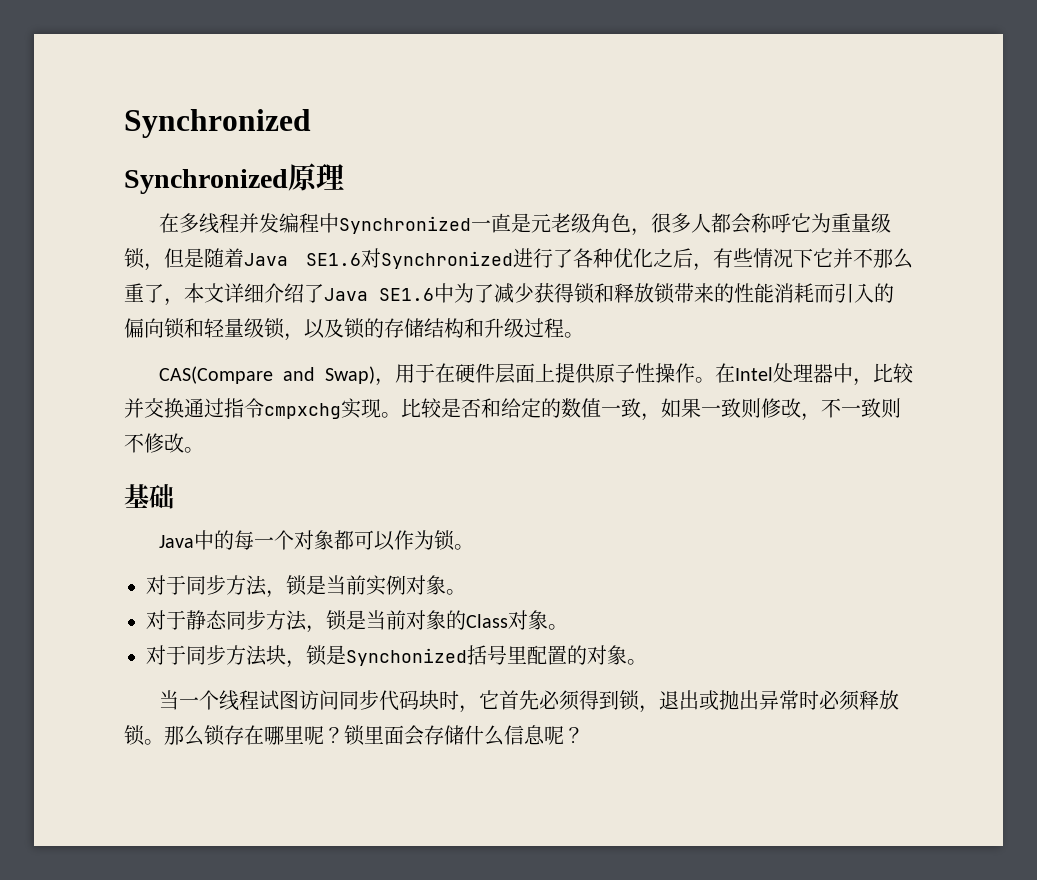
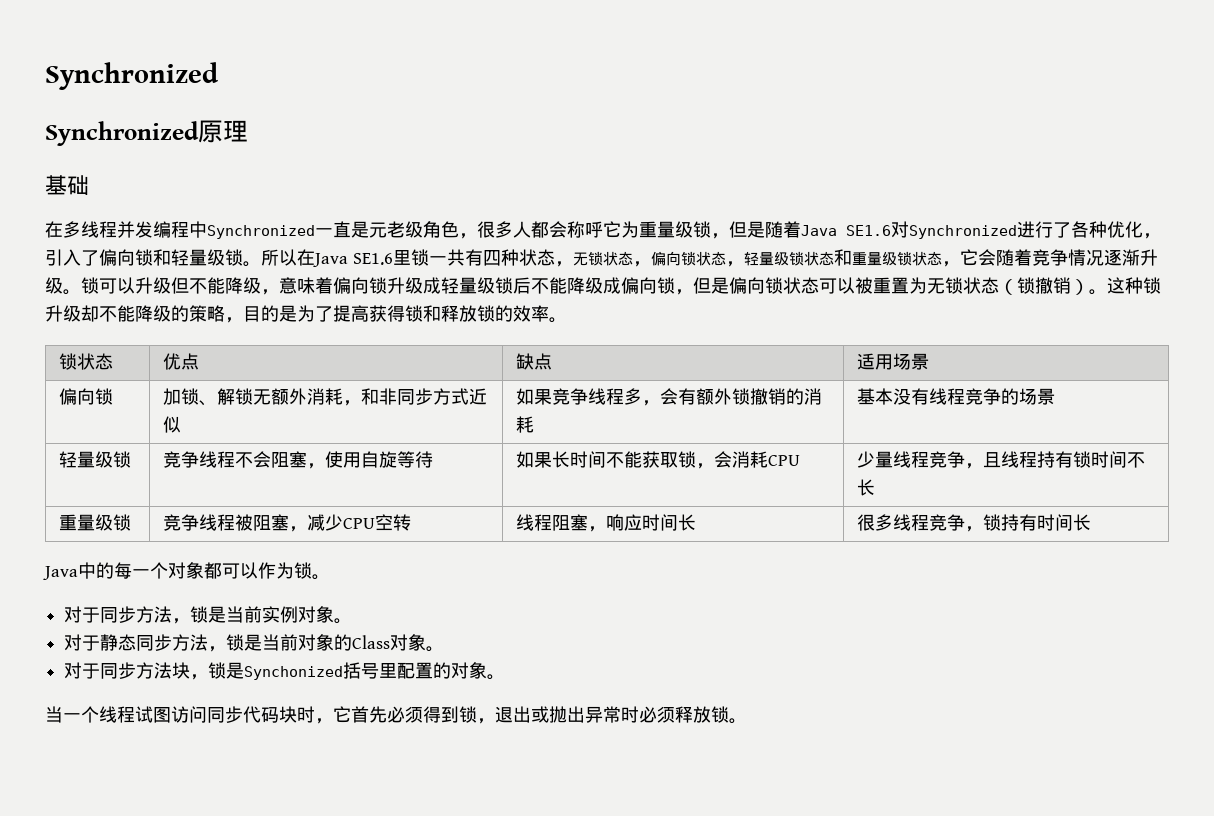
(344, 176) none -> [45,175,89,195] // 基础
[653,248,913,271] [124,283,894,306] [124,318,584,341] [158,363,914,386] [124,398,901,421] [124,433,204,453] [124,484,174,509] 之后，有些情况下它并不那么重了，本文详细介绍了Java SE1.6中为了减少获得锁和释放锁带来的性能消耗而引入的偏向锁和轻量级锁，以及锁的存储结构和升级过程。 // CAS(Compare and Swap)，用于在硬件层面上提供原子性操作。在Intel处理器中，比较并交换通过指令cmpxchg实现。比较是否和给定的数值一致，如果一致则修改，不一致则不修改。 // 基础 -> [1143,233,1161,239] [45,249,1158,267] [45,277,1161,295] [45,305,567,323] [58,353,113,370] [162,353,199,370] [515,353,552,370] [856,353,929,370] [58,388,113,405] [162,388,487,406] [162,416,181,433] [515,388,822,406] [515,416,534,433] [856,388,1055,405] [58,451,131,468] [162,451,433,469] [515,451,800,469] [856,451,1145,469] [856,479,875,496] [58,514,131,531] [162,514,411,532] [515,514,696,532] [856,514,1091,532] ，引入了偏向锁和轻量级锁。所以在Java SE1.6里锁一共有四种状态，无锁状态，偏向锁状态，轻量级锁状态和重量级锁状态，它会随着竞争情况逐渐升级。锁可以升级但不能降级，意味着偏向锁升级成轻量级锁后不能降级成偏向锁，但是偏向锁状态可以被重置为无锁状态（锁撤销）。这种锁升级却不能降级的策略，目的是为了提高获得锁和释放锁的效率。 // 锁状态 | 优点 | 缺点 | 适用场景 // 偏向锁 | 加锁、解锁无额外消耗，和非同步方式近似 | 如果竞争线程多，会有额外锁撤销的消耗 | 基本没有线程竞争的场景 // 轻量级锁 | 竞争线程不会阻塞，使用自旋等待 | 如果长时间不能获取锁，会消耗CPU | 少量线程竞争，且线程持有锁时间不长 // 重量级锁 | 竞争线程被阻塞，减少CPU空转 | 线程阻塞，响应时间长 | 很多线程竞争，锁持有时间长
[164,725,584,746] 那么锁存在哪里呢？锁里面会存储什么信息呢？ -> (747, 721) none

